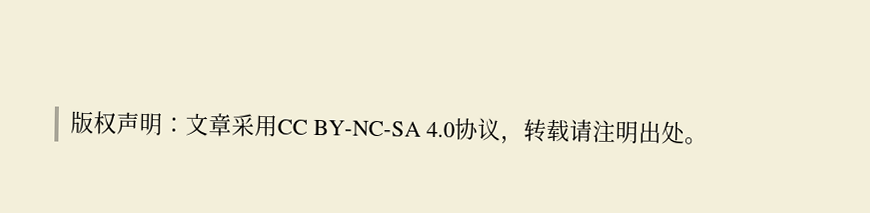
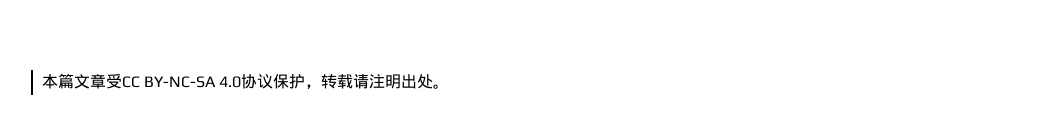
[70,110,279,138] 版权声明：文章采用 -> [41,73,122,89] 本篇文章受
(502, 129) none -> [273,74,306,89] 保护

